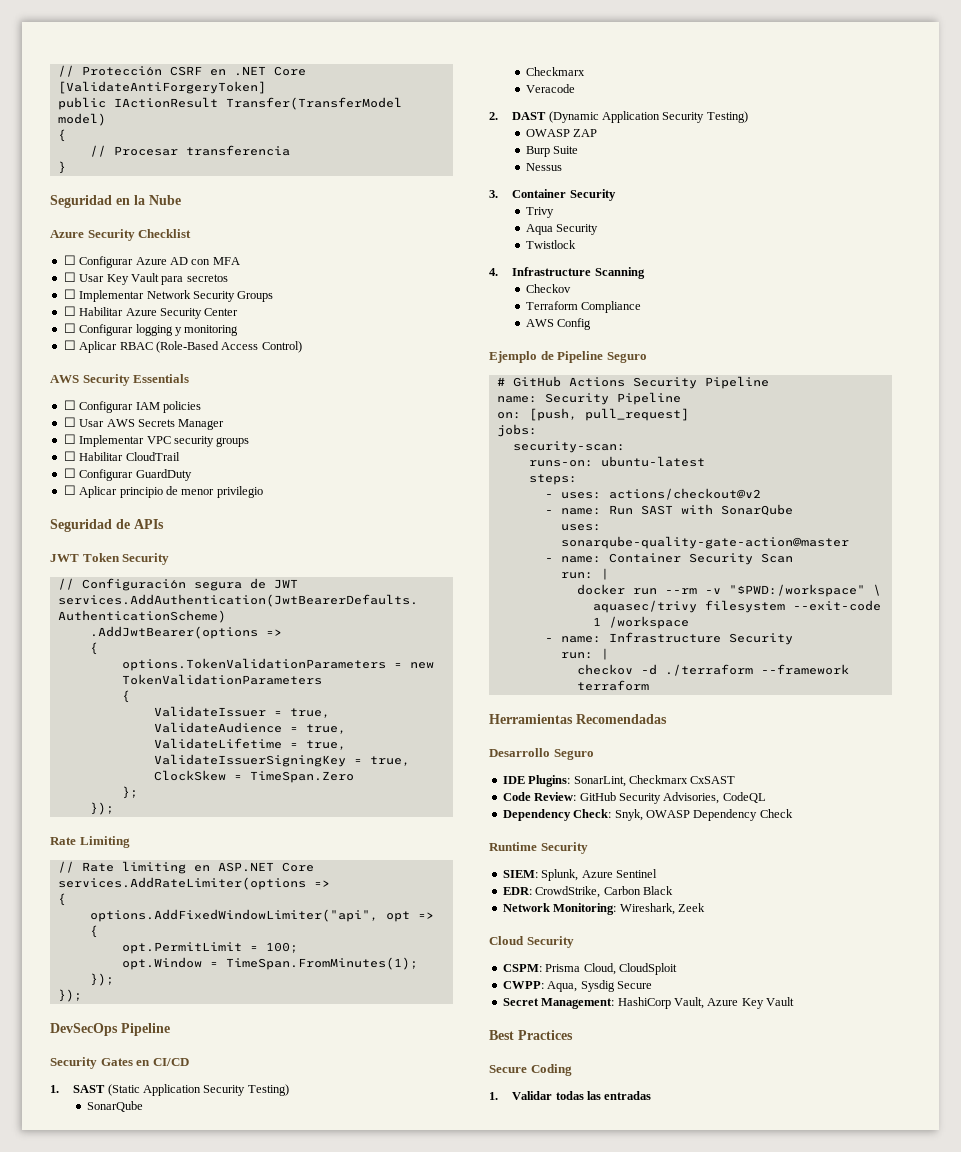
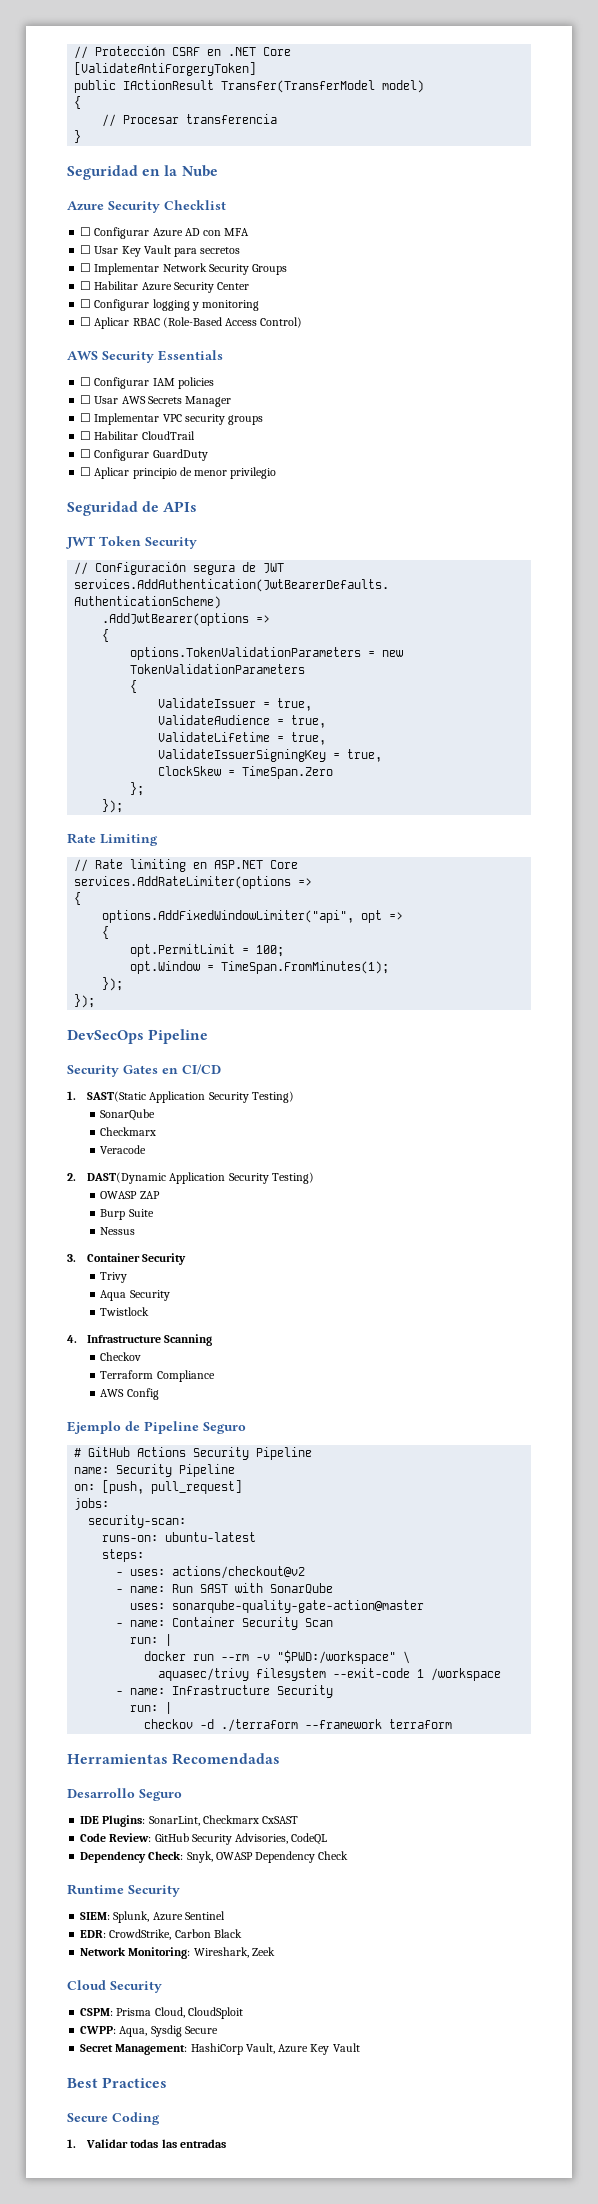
[73,1084,140,1096] SAST (Static -> [87,1091,147,1102] SAST(Static
[512,111,599,123] DAST (Dynamic -> [87,1172,167,1184] DAST(Dynamic

